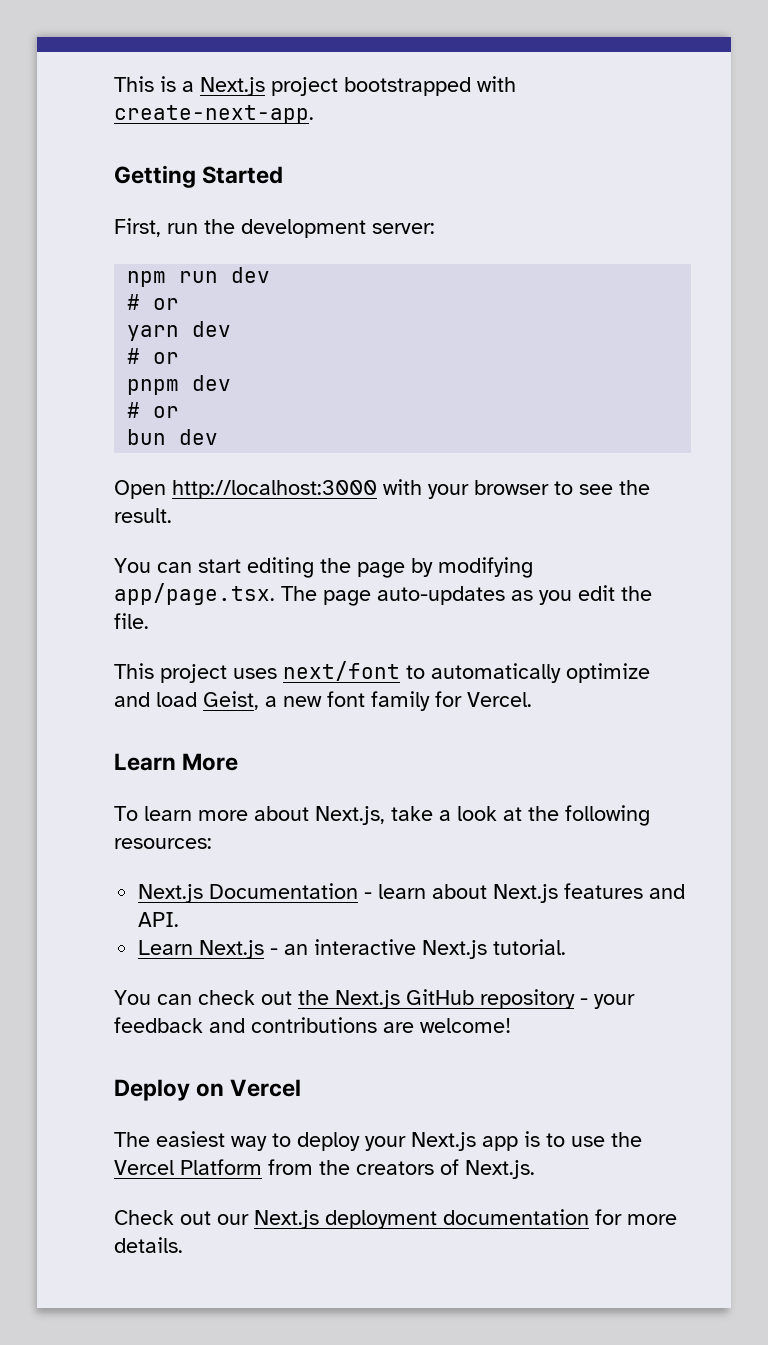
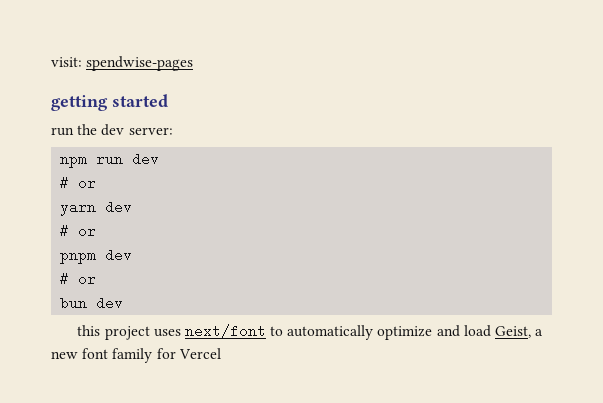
[114,76,516,96] [114,105,314,124] [114,165,284,188] [114,218,161,237] This is a Next.js project bootstrapped with create-next-app. // Getting Started // First, -> [51,56,194,71] [51,94,168,111] visit: spendwise-pages // getting started //
[241,219,366,238] development -> [101,124,125,136] dev
[114,479,650,499] [114,508,172,523] [114,557,533,578] [114,583,652,606] [114,613,149,629] [114,663,154,679] Open http://localhost:3000 with your browser to see the result. // You can start editing the page by modifying app/page.tsx. The page auto-updates as you edit the file. // This -> [77,325,101,336] this
[467,692,532,707] [114,753,239,771] [114,805,650,826] [114,838,212,849] [138,883,686,903] [138,912,180,927] [138,939,567,959] [114,989,635,1009] [114,1017,511,1033] [114,1079,302,1101] [114,1131,642,1151] [114,1159,535,1179] [114,1209,677,1229] [114,1237,183,1253] Vercel. // Learn More // To learn more about Next.js, take a look at the following resources: // Next.js Documentation - learn about Next.js features and API. // Learn Next.js - an interactive Next.js tutorial. // You can check out the Next.js GitHub repository - your feedback and contributions are welcome! // Deploy on Vercel // The easiest way to deploy your Next.js app is to use the Vercel Platform from the creators of Next.js. // Check out our Next.js deployment documentation for more details. -> [178,348,221,359] Vercel

